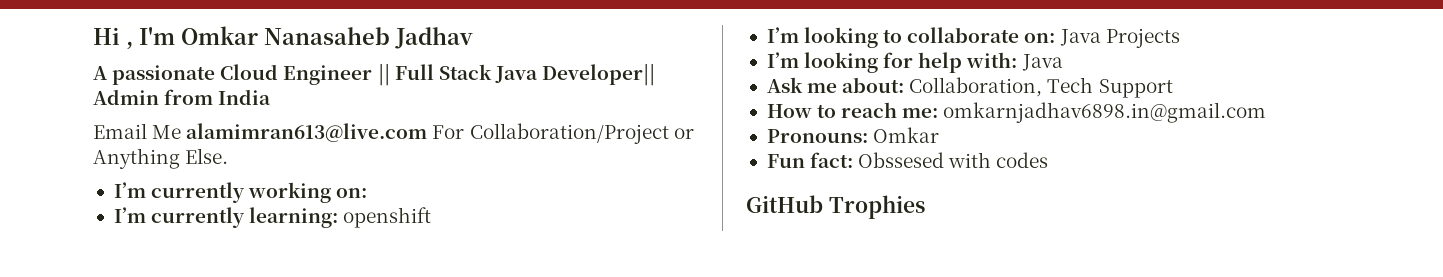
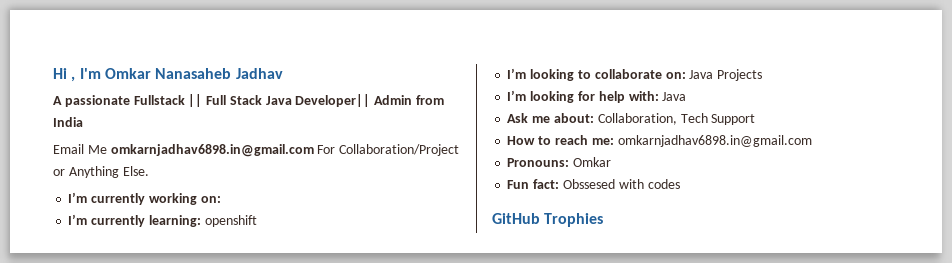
[220,64,373,85] Cloud Engineer -> [133,95,185,105] Fullstack
[186,123,428,142] alamimran613@live.com -> [110,144,314,157] omkarnjadhav6898.in@gmail.com

